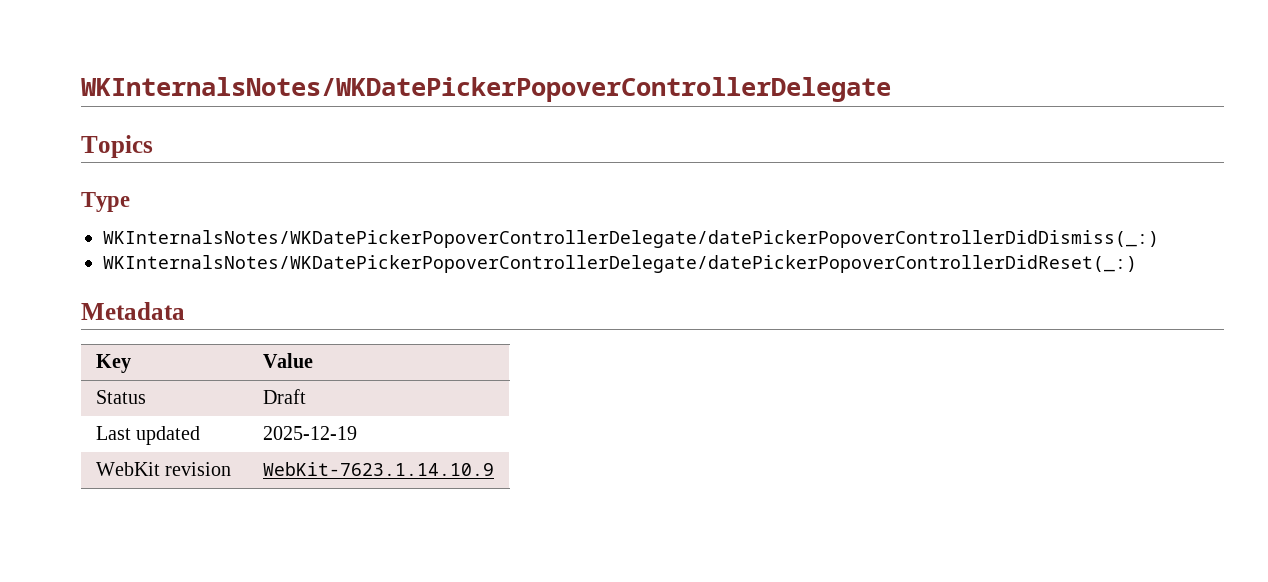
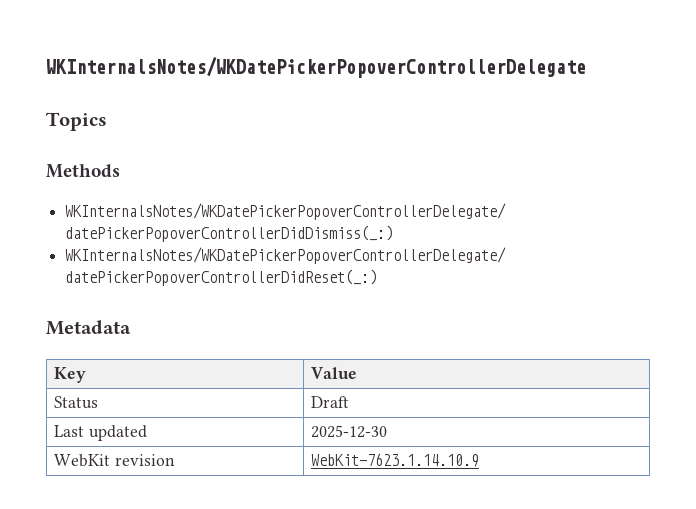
[81,192,130,212] Type -> [46,164,120,178] Methods
[262,426,357,440] 2025-12-19 -> [311,425,388,438] 2025-12-30

